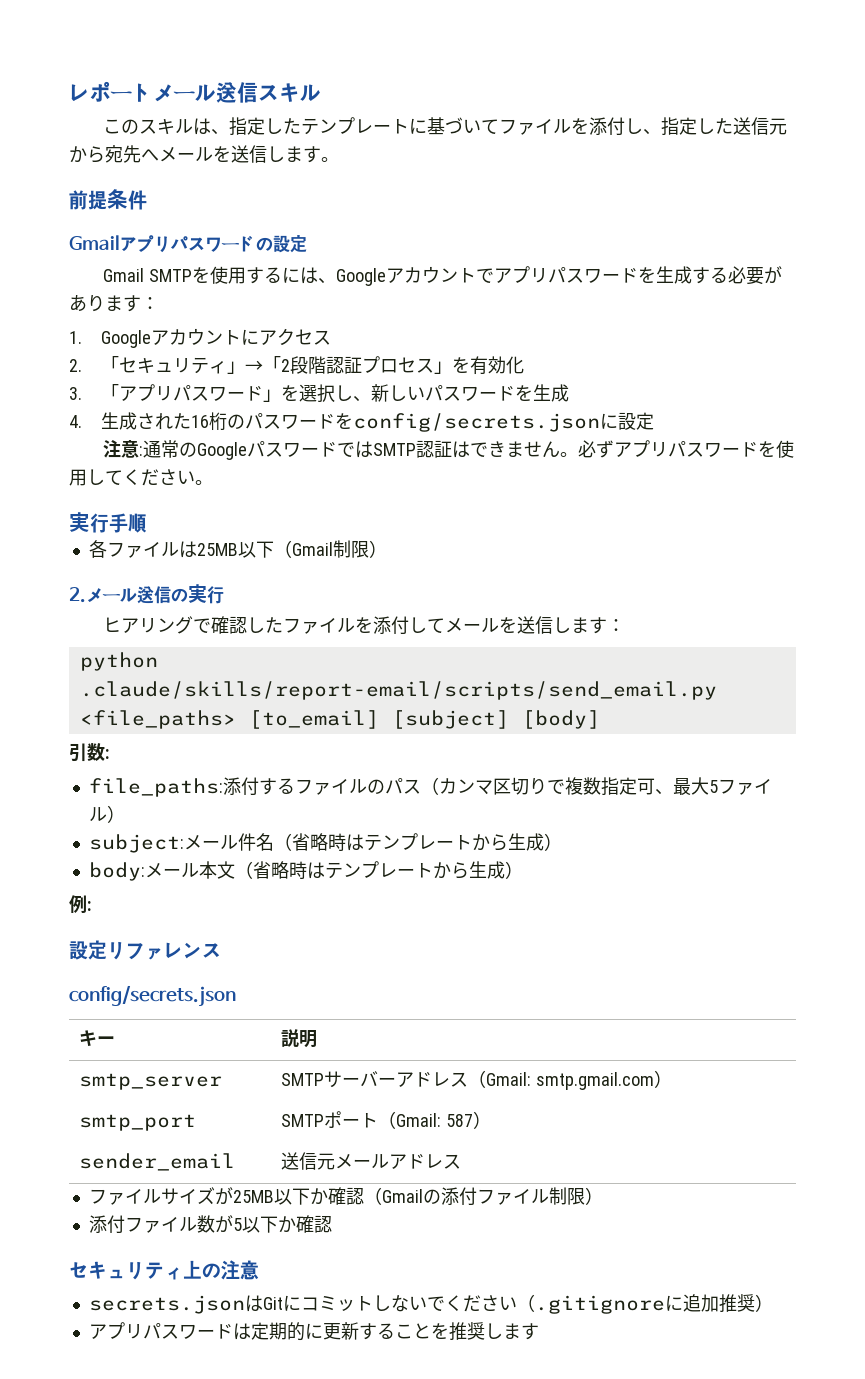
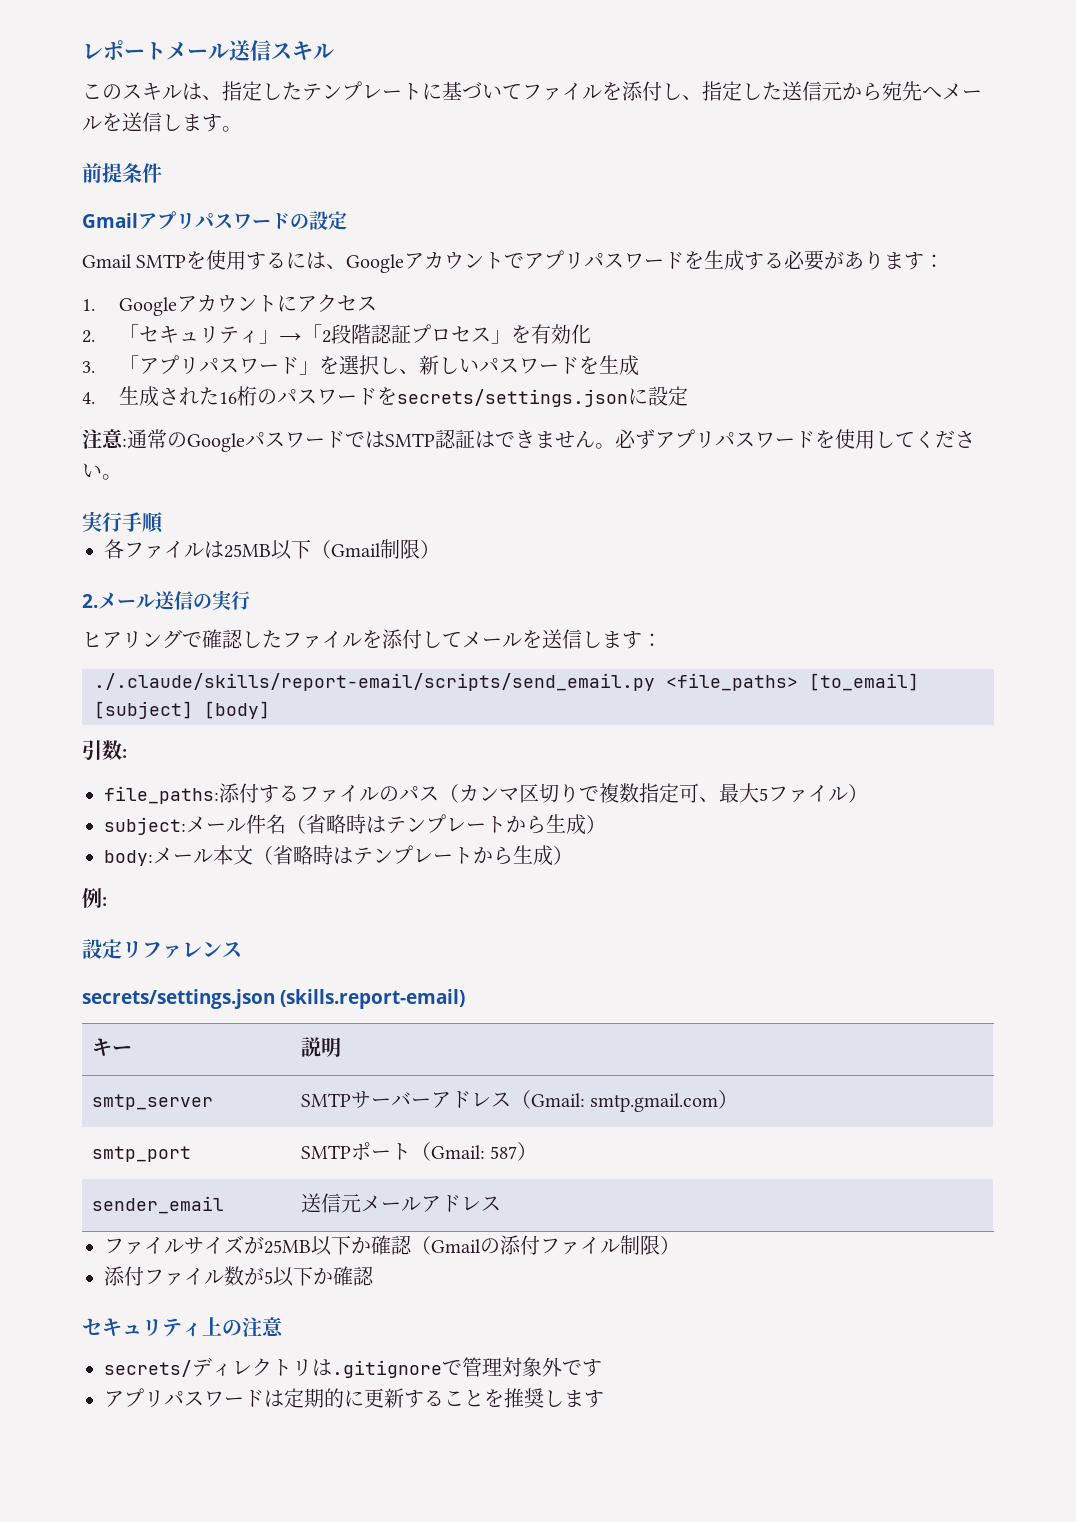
[352,413,600,432] config/secrets.json -> [396,389,628,407] secrets/settings.json
[79,652,158,671] [79,681,717,700] python .claude/skills/report-email/scripts/send_email.py -> [94,673,655,691] ./.claude/skills/report-email/scripts/send_email.py
[69,985,236,1007] config/secrets.json -> [82,989,466,1009] secrets/settings.json (skills.report-email)
[88,1294,773,1314] secrets.jsonはGitにコミットしないでください（.gitignoreに追加推奨） -> [104,1357,602,1378] secrets/ディレクトリは.gitignoreで管理対象外です

